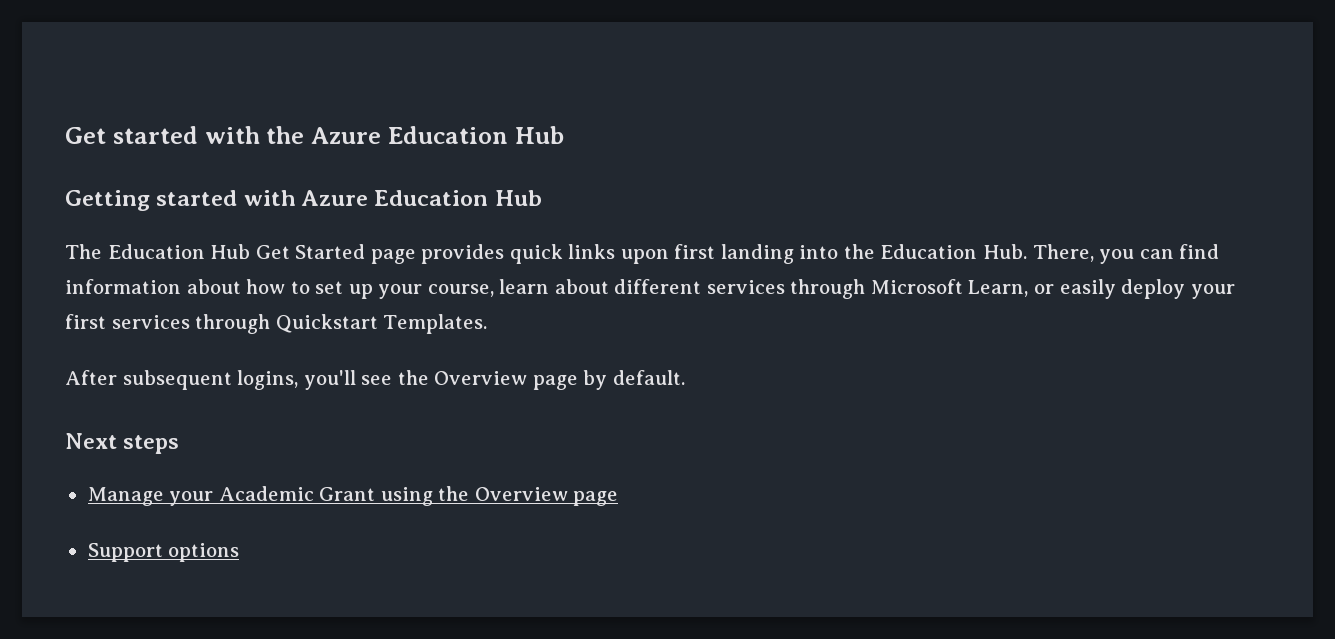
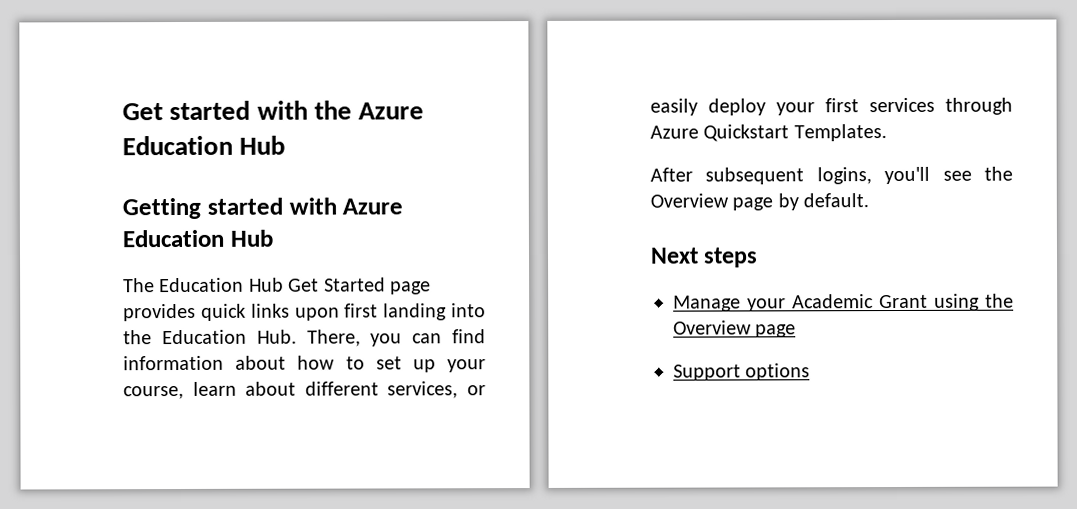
[706,279,1029,299] services through Microsoft Learn, -> [387,381,459,399] services,
(271, 324) none -> [650,125,699,139] Azure

